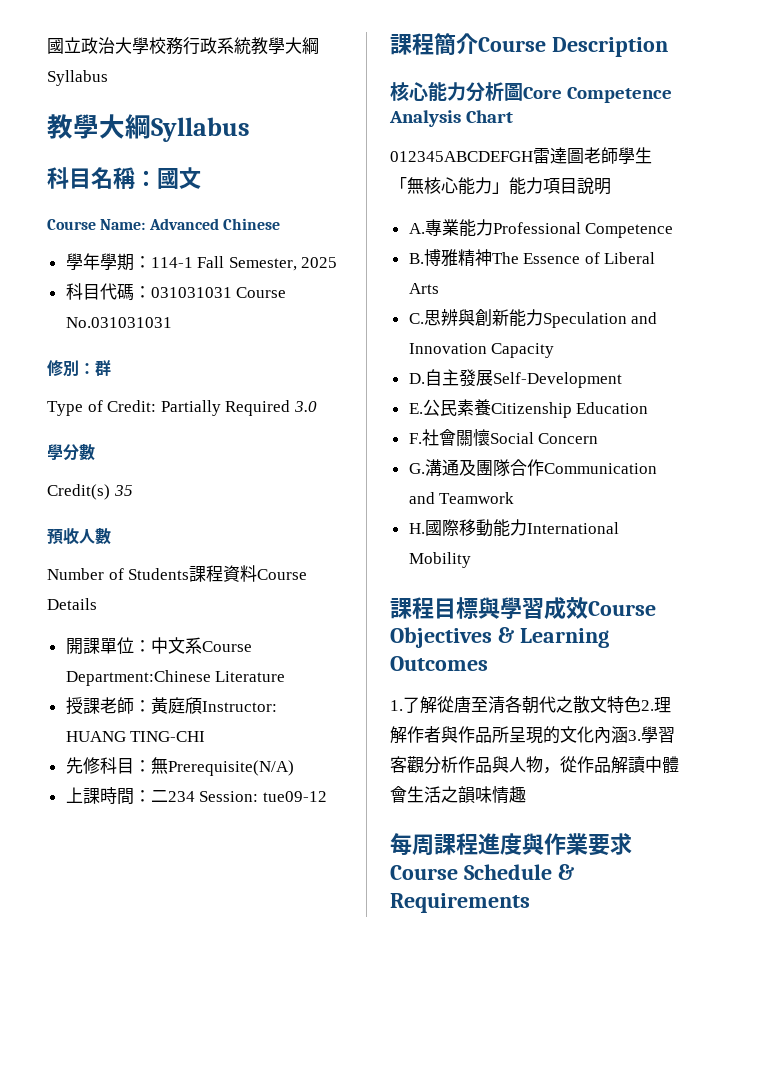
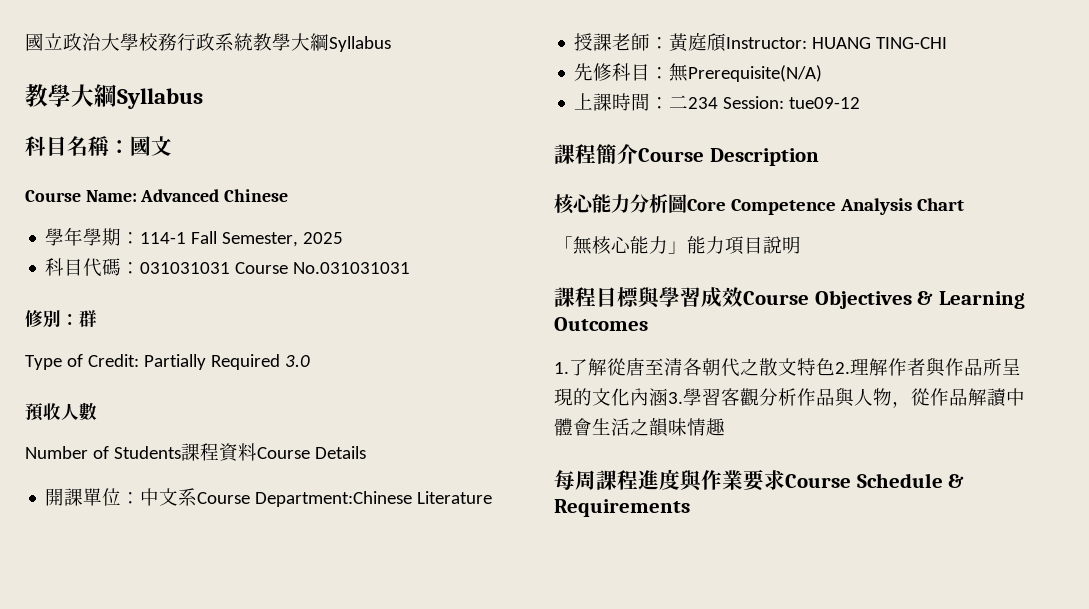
[47,444,95,461] [47,484,133,500] // 學分數 // Credit(s) 35 -> (310, 361) none
[390,147,652,164] 012345ABCDEFGH雷達圖老師學生 -> (965, 204) none
[408,219,674,238] [408,249,656,266] [408,283,439,294] [408,309,658,328] [408,343,555,358] [408,369,622,388] [408,399,649,418] [408,429,599,447] [408,459,657,477] [408,492,515,504] [408,519,619,537] [408,552,471,568] // A.專業能力Professional Competence // B.博雅精神The Essence of Liberal Arts // C.思辨與創新能力Speculation and Innovation Capacity // D.自主發展Self-Development // E.公民素養Citizenship Education // F.社會關懷Social Concern // G.溝通及團隊合作Communication and Teamwork // H.國際移動能力International Mobility -> (801, 245) none

